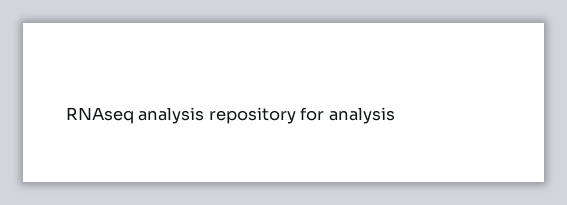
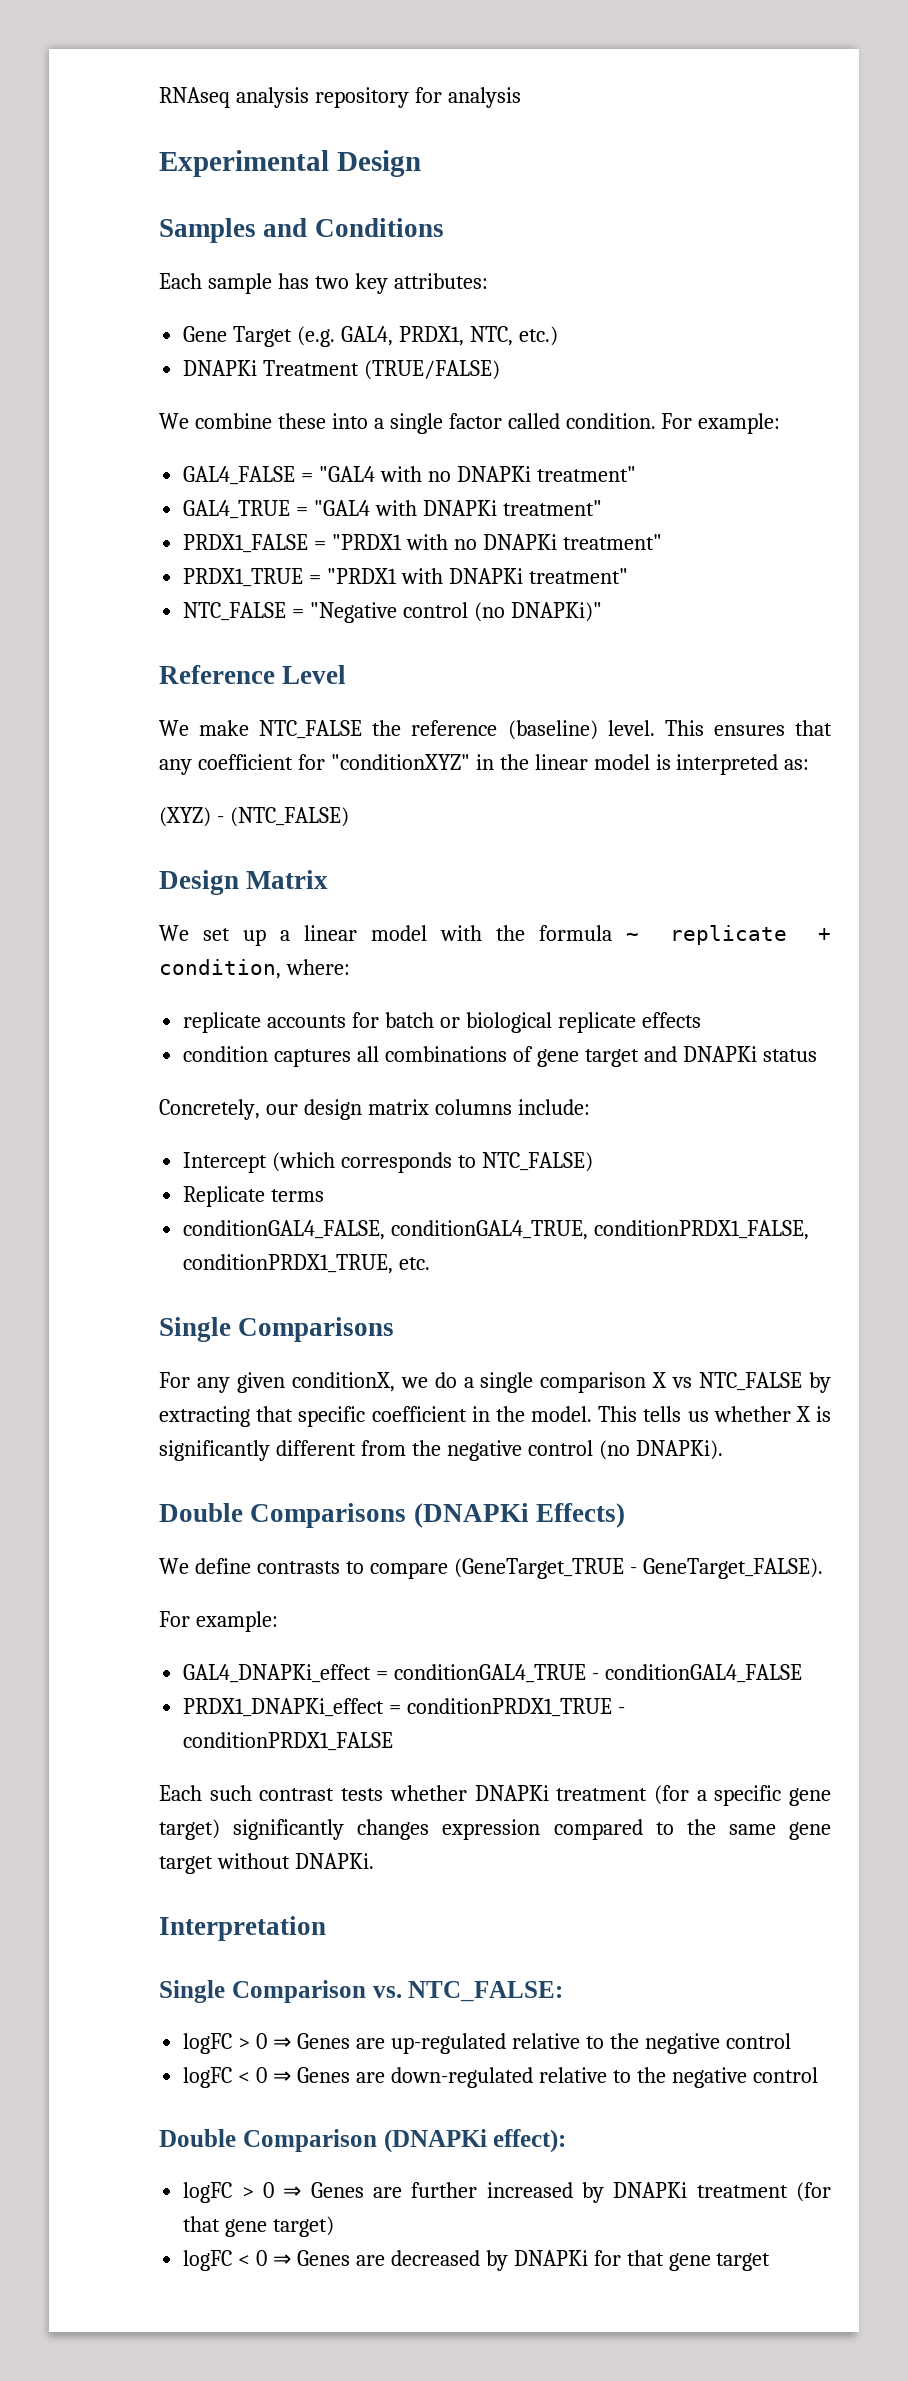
(395, 115) none -> [159,150,421,177] [159,218,444,243] [159,273,488,294] [183,326,558,347] [183,360,501,380] [159,413,781,434] [183,466,636,485] [183,500,602,519] [183,534,662,553] [183,568,628,587] [183,602,602,623] [159,665,347,684] [159,720,832,740] [159,754,810,775] [159,807,349,827] [159,870,329,895] [159,925,831,946] [159,959,350,979] [183,1012,701,1033] [183,1046,817,1067] [159,1099,590,1120] [183,1152,593,1173] [183,1186,325,1207] [183,1220,810,1240] [183,1254,431,1274] [159,1317,395,1342] [159,1372,831,1393] [159,1406,831,1427] [159,1440,723,1461] [159,1503,625,1528] [159,1558,823,1579] [159,1611,278,1632] [183,1664,802,1683] [183,1698,626,1717] [183,1732,394,1751] [159,1785,832,1806] [159,1819,831,1840] [159,1853,374,1874] [159,1916,326,1941] [159,1980,564,2003] [183,2033,791,2054] [183,2067,818,2088] [159,2129,567,2153] [183,2182,831,2203] [183,2216,335,2237] [183,2250,771,2271] // Experimental Design // Samples and Conditions // Each sample has two key attributes: // Gene Target (e.g. GAL4, PRDX1, NTC, etc.) // DNAPKi Treatment (TRUE/FALSE) // We combine these into a single factor called condition. For example: // GAL4_FALSE = "GAL4 with no DNAPKi treatment" // GAL4_TRUE = "GAL4 with DNAPKi treatment" // PRDX1_FALSE = "PRDX1 with no DNAPKi treatment" // PRDX1_TRUE = "PRDX1 with DNAPKi treatment" // NTC_FALSE = "Negative control (no DNAPKi)" // Reference Level // We make NTC_FALSE the reference (baseline) level. This ensures that any coefficient for "conditionXYZ" in the linear model is interpreted as: // (XYZ) - (NTC_FALSE) // Design Matrix // We set up a linear model with the formula ~ replicate + condition, where: // replicate accounts for batch or biological replicate effects // condition captures all combinations of gene target and DNAPKi status // Concretely, our design matrix columns include: // Intercept (which corresponds to NTC_FALSE) // Replicate terms // conditionGAL4_FALSE, conditionGAL4_TRUE, conditionPRDX1_FALSE, conditionPRDX1_TRUE, etc. // Single Comparisons // For any given conditionX, we do a single comparison X vs NTC_FALSE by extracting that specific coefficient in the model. This tells us whether X is significantly different from the negative control (no DNAPKi). // Double Comparisons (DNAPKi Effects) // We define contrasts to compare (GeneTarget_TRUE - GeneTarget_FALSE). // For example: // GAL4_DNAPKi_effect = conditionGAL4_TRUE - conditionGAL4_FALSE // PRDX1_DNAPKi_effect = conditionPRDX1_TRUE - conditionPRDX1_FALSE // Each such contrast tests whether DNAPKi treatment (for a specific gene target) significantly changes expression compared to the same gene target without DNAPKi. // Interpretation // Single Comparison vs. NTC_FALSE: // logFC > 0 ⇒ Genes are up-regulated relative to the negative control // logFC < 0 ⇒ Genes are down-regulated relative to the negative control // Double Comparison (DNAPKi effect): // logFC > 0 ⇒ Genes are further increased by DNAPKi treatment (for that gene target) // logFC < 0 ⇒ Genes are decreased by DNAPKi for that gene target

